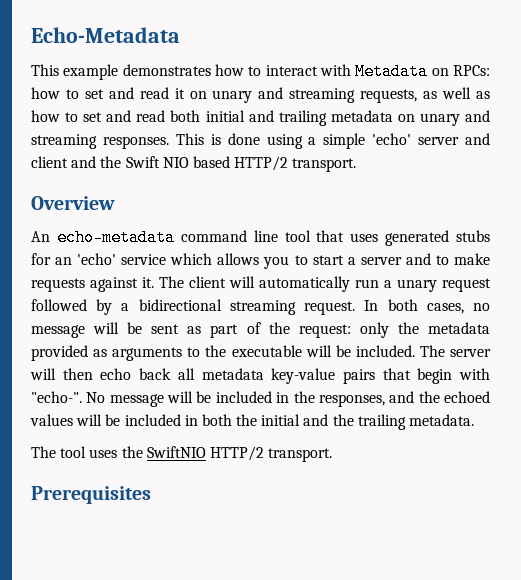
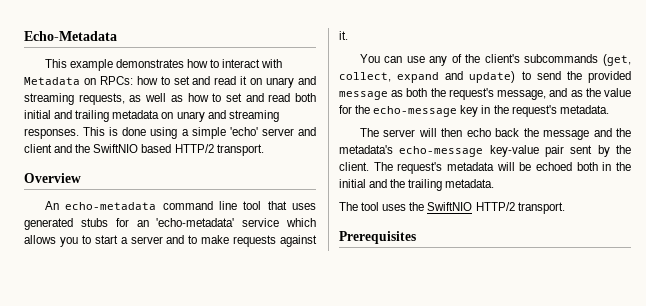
[125,156,189,168] Swift NIO -> [93,144,139,153] SwiftNIO
[77,253,117,265] 'echo' -> [156,218,235,227] 'echo-metadata'
[159,276,491,292] [31,299,491,315] [31,322,490,338] [31,345,415,361] The client will automatically run a unary request followed by a bidirectional streaming request. In both cases, no message will be sent as part of the request: only the metadata provided as arguments to the executable will be included. -> [359,54,631,66] [339,71,631,83] [339,88,631,100] [339,105,609,117] // You can use any of the client's subcommands (get, collect, expand and update) to send the provided message as both the request's message, and as the value for the echo-message key in the request's metadata. //
[177,368,490,384] [31,391,491,407] [30,414,232,426] all metadata key-value pairs that begin with "echo-". No message will be included in the responses, and the echoed values will be included in both -> [523,128,631,140] [339,145,631,157] [339,162,612,174] the message and the metadata's echo-message key-value pair sent by the client. The request's metadata will be echoed both in

